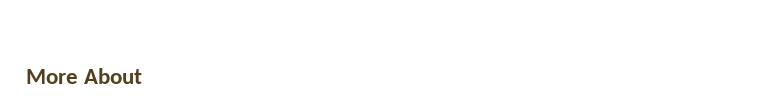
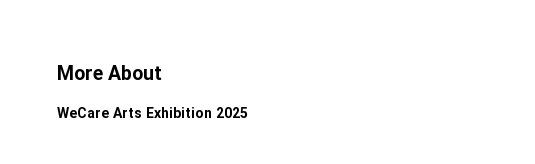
(143, 76) none -> [57,107,248,118] // WeCare Arts Exhibition 2025

